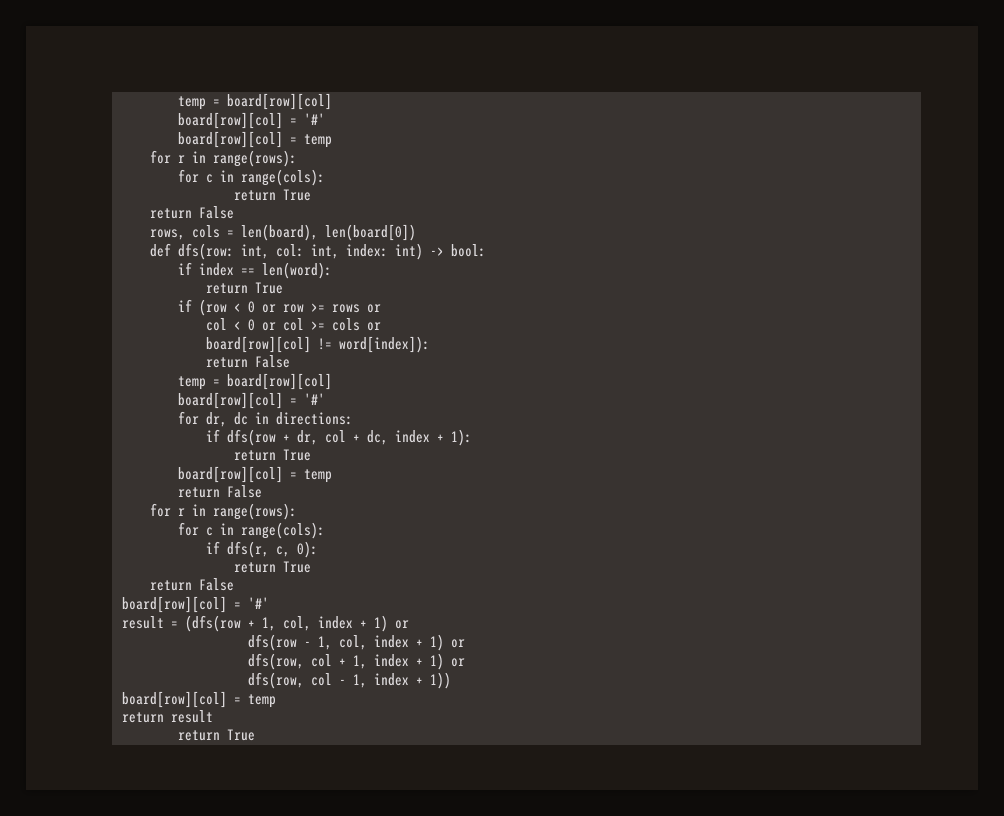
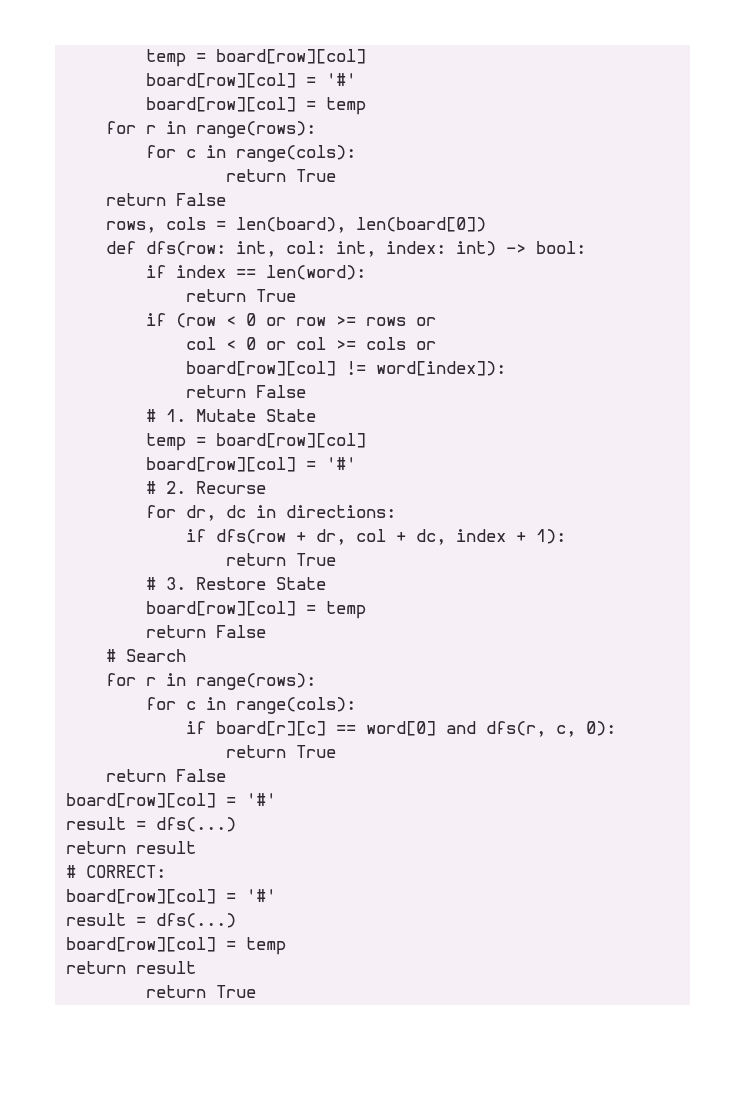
[177,373,332,390] [177,392,325,409] // temp = board[row][col] // board[row][col] = '#' -> [146,409,317,422] [146,433,367,451] [146,457,357,472] [146,481,267,494] // # 1. Mutate State // temp = board[row][col] // board[row][col] = '#' // # 2. Recurse
(311, 455) none -> [146,577,327,590] // # 3. Restore State
(262, 491) none -> [106,649,187,662] // # Search
(220, 547) none -> [216,721,477,736] board[r][c] == word[0] and
[184,615,409,632] [247,634,465,651] [247,653,465,670] [247,672,451,689] (dfs(row + 1, col, index + 1) or // dfs(row - 1, col, index + 1) or // dfs(row, col + 1, index + 1) or // dfs(row, col - 1, index + 1)) -> [156,817,237,832] [66,841,197,854] [66,865,167,878] [66,889,277,904] [66,913,237,928] dfs(...) // return result // # CORRECT: // board[row][col] = '#' // result = dfs(...)

